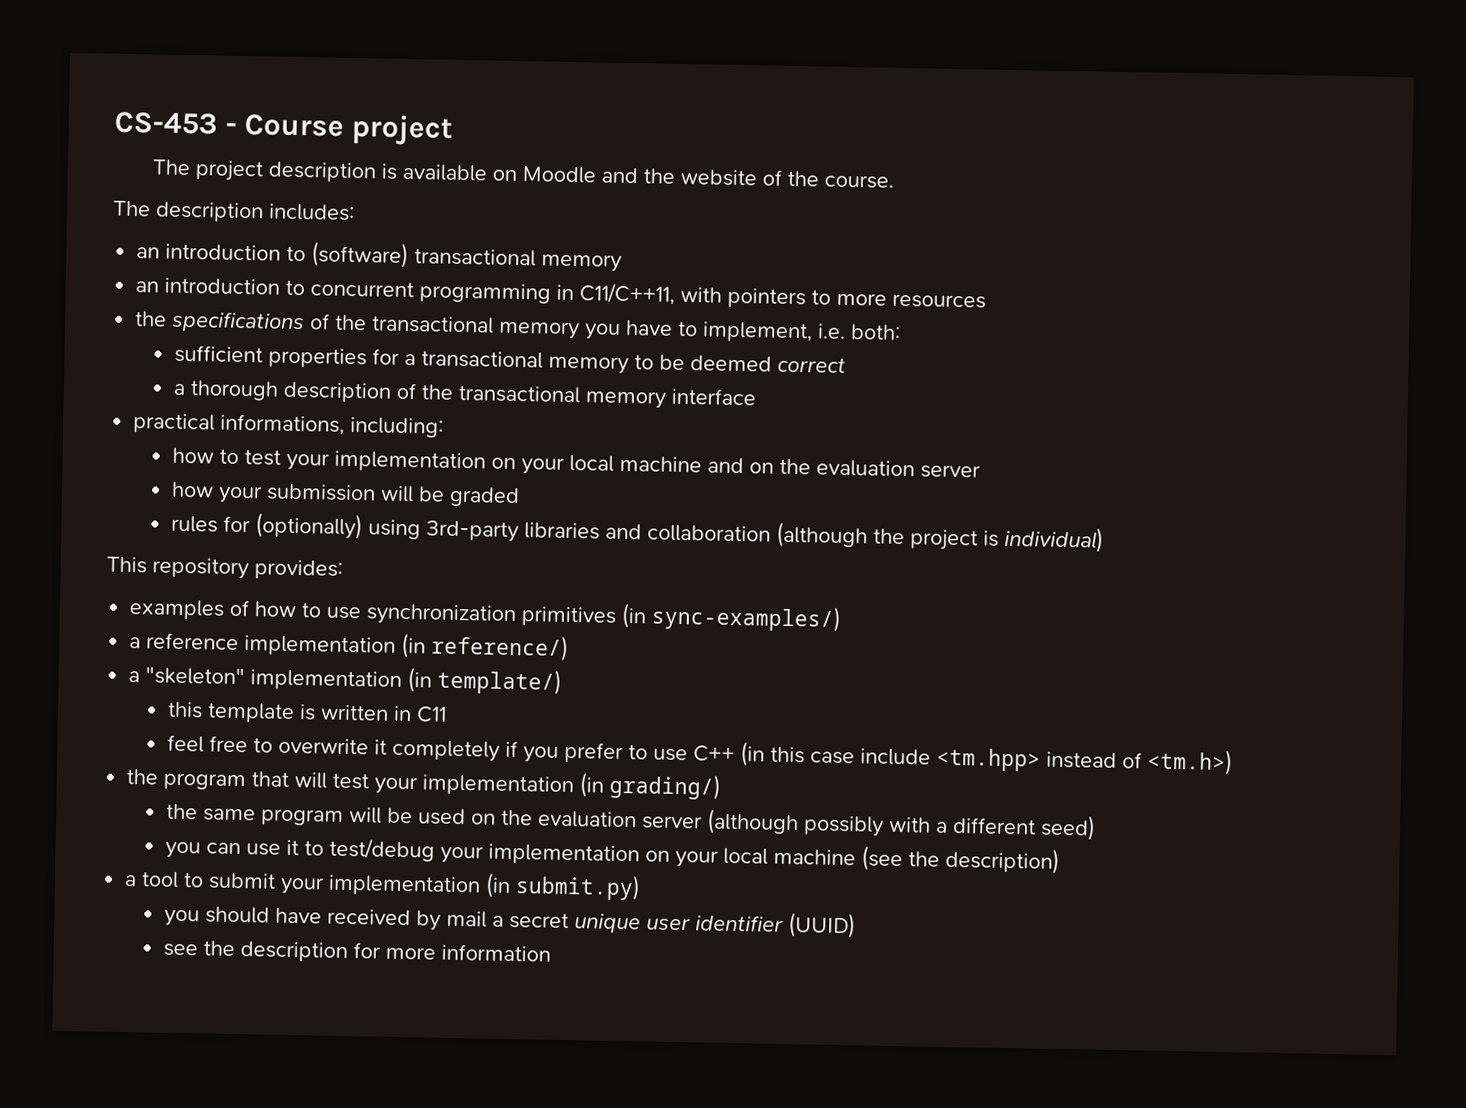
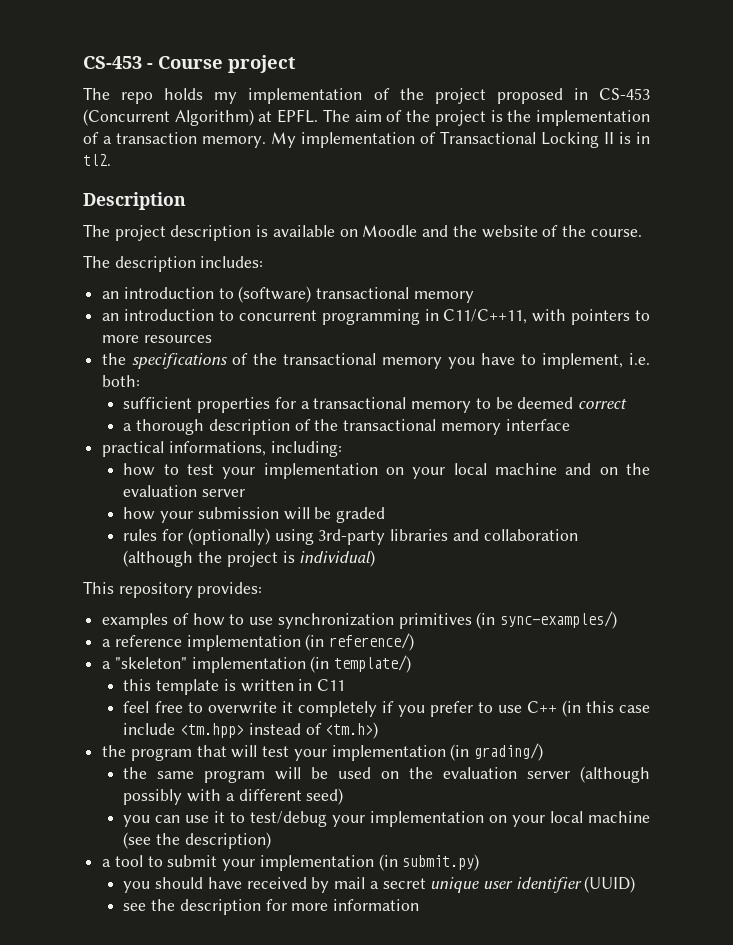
(454, 130) none -> [83,87,651,104] [83,109,651,126] [83,131,650,148] [83,154,111,166] [83,192,186,210] // The repo holds my implementation of the project proposed in CS-453 (Concurrent Algorithm) at EPFL. The aim of the project is the implementation of a transaction memory. My implementation of Transactional Locking II is in tl2. // Description

